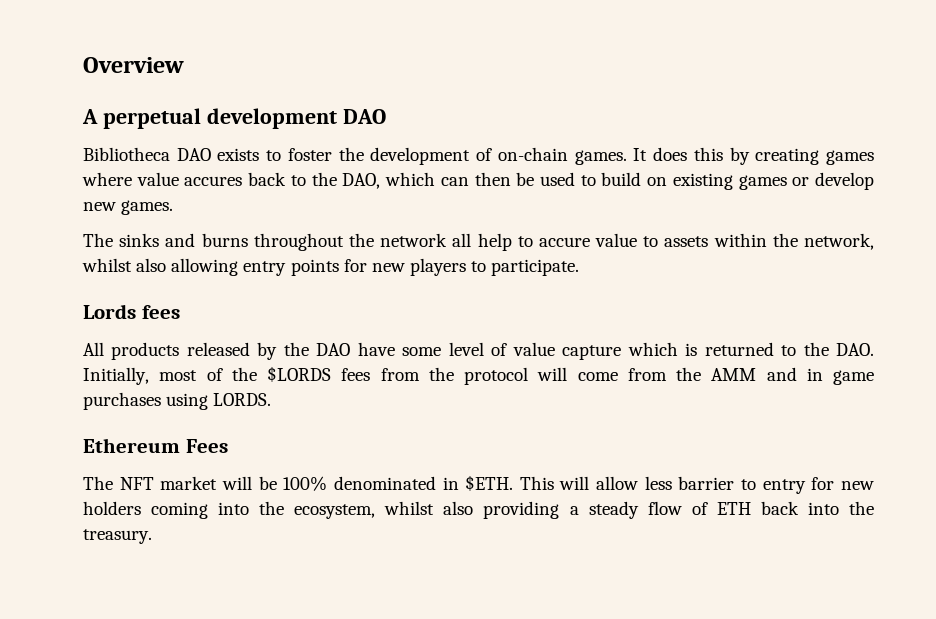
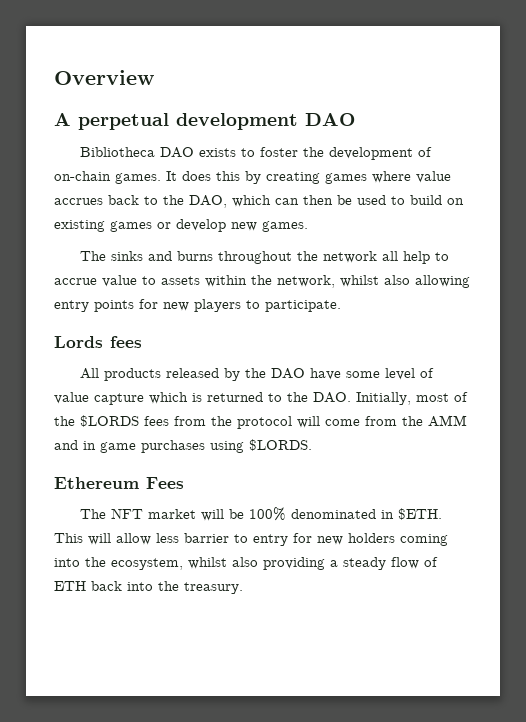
[184,176,243,186] accures -> [54,198,103,205] accrues
[538,237,590,247] accure -> [54,278,97,285] accrue
[213,393,272,406] LORDS. -> [249,439,312,451] $LORDS.

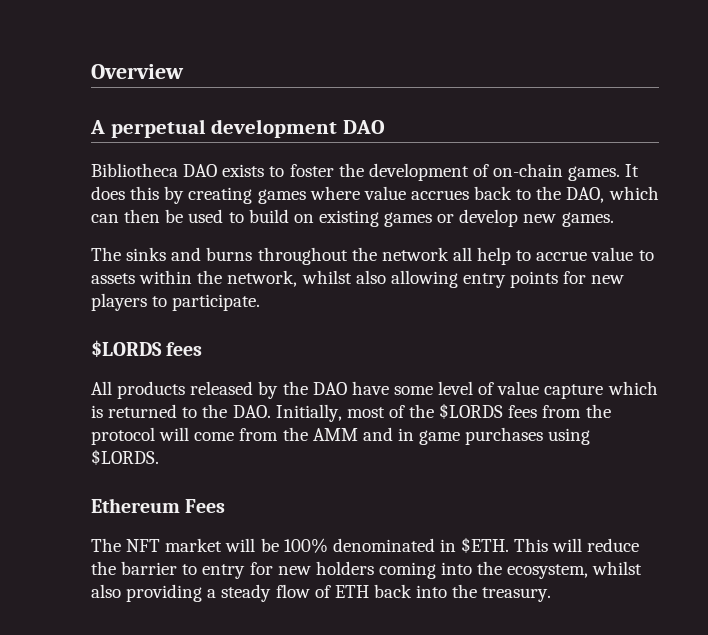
[54,336,103,348] Lords -> [91,340,162,357] $LORDS
[116,533,179,545] allow less -> [587,538,640,552] [91,561,116,575] reduce the

